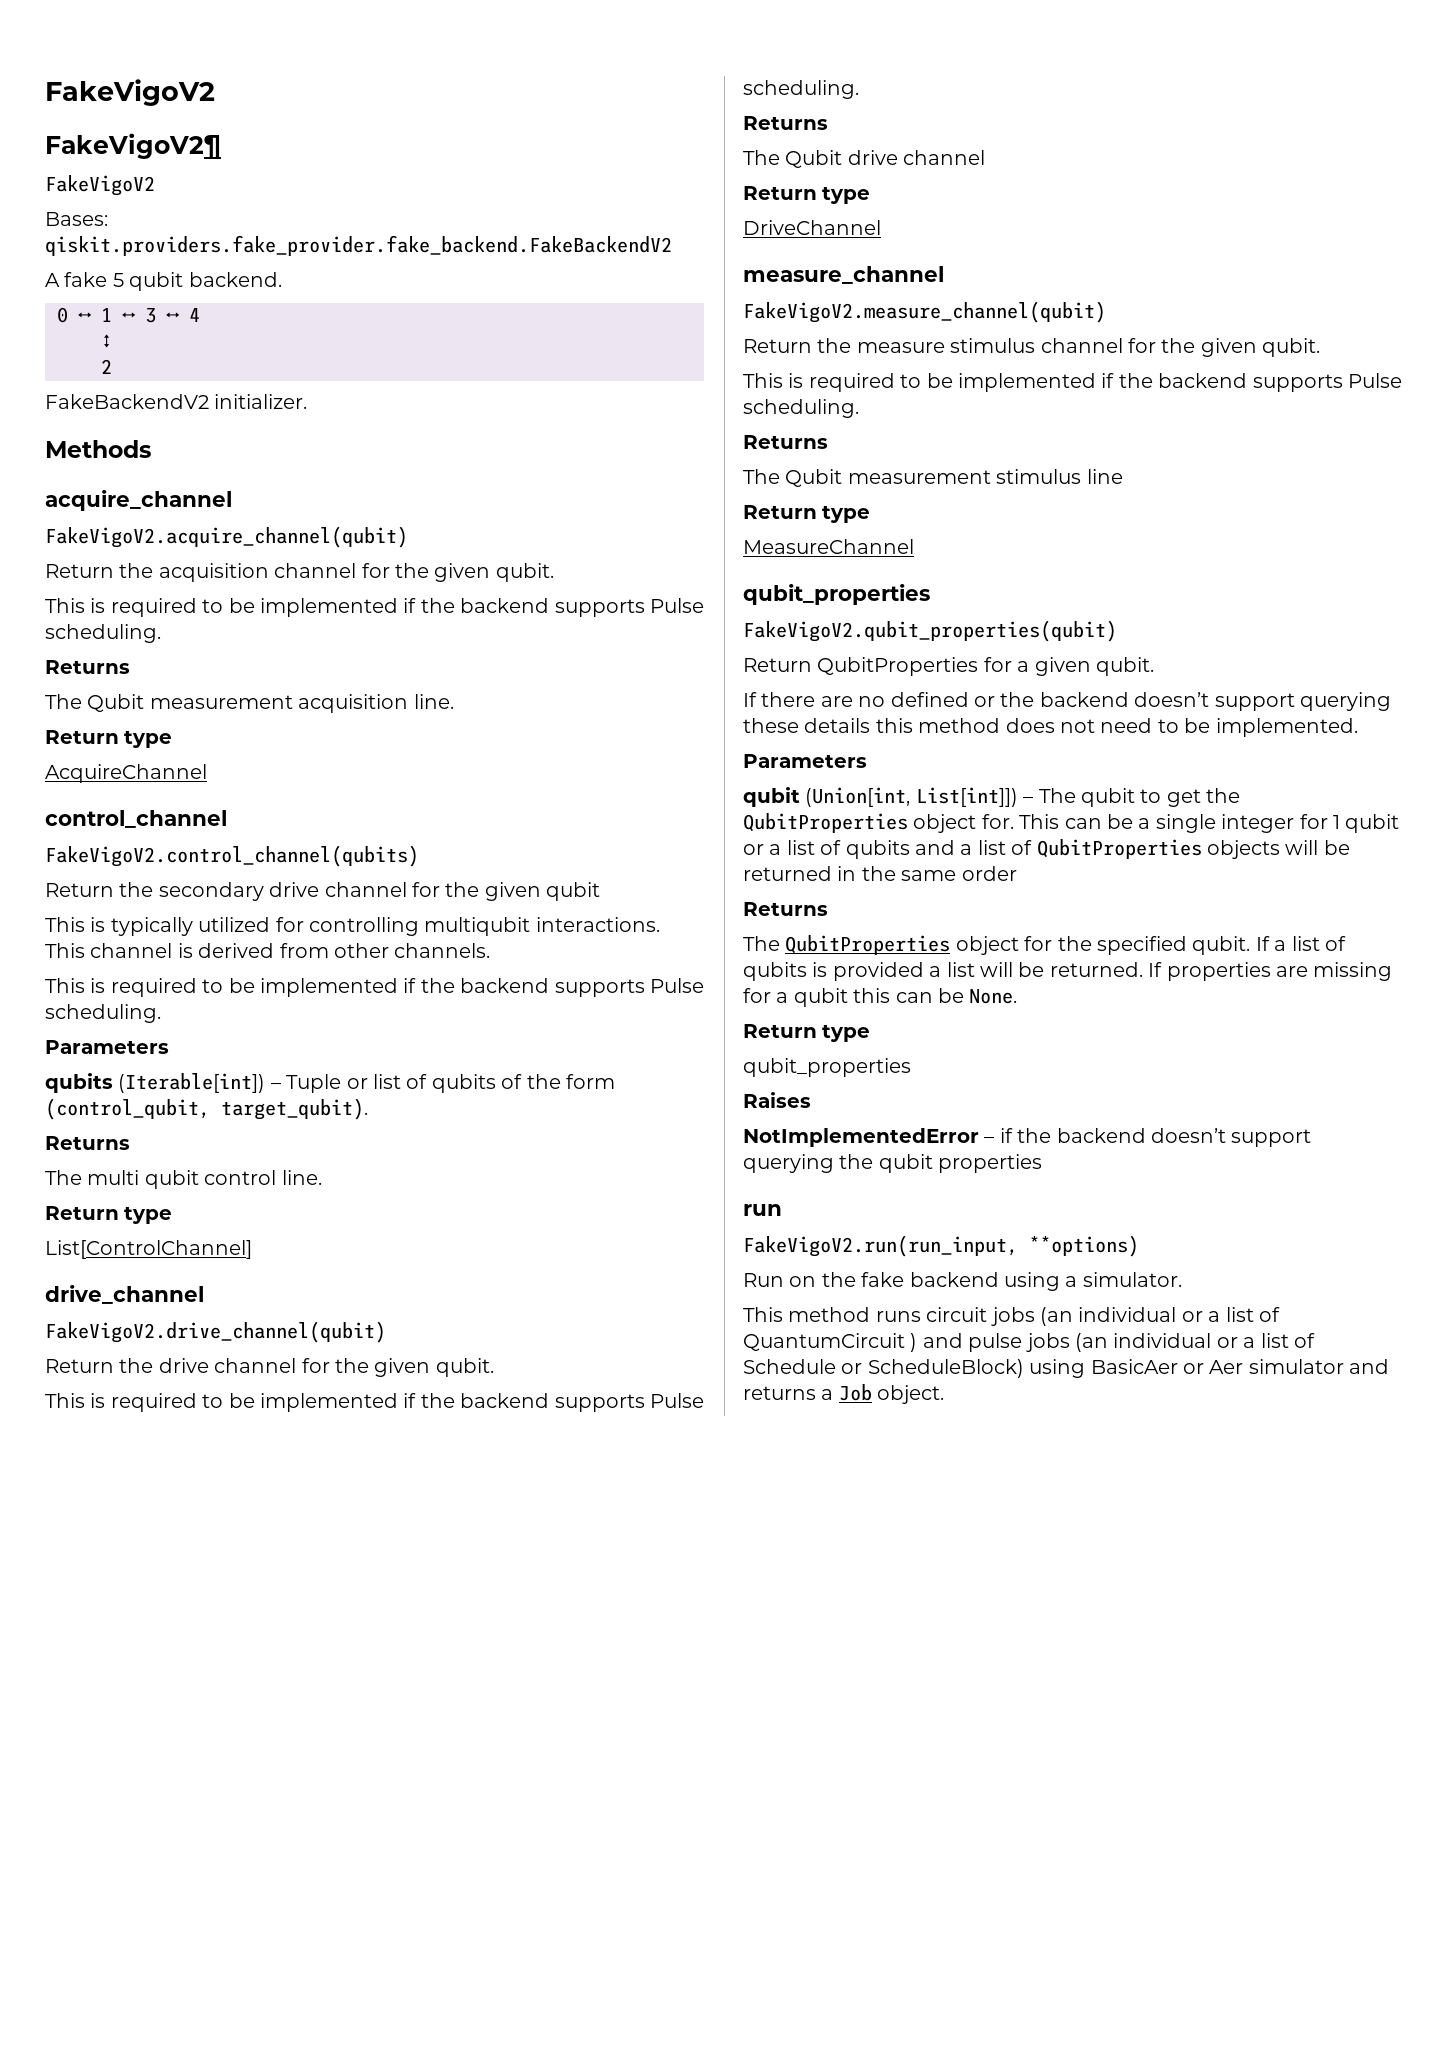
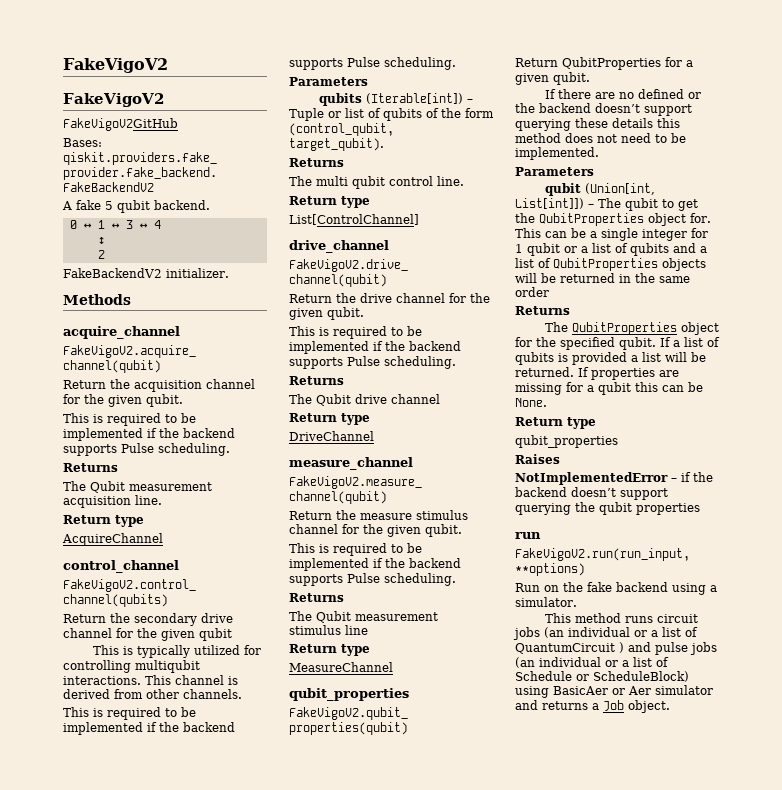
[45,79,215,106] [45,133,221,159] [45,175,155,196] FakeVigoV2 // FakeVigoV2¶ // FakeVigoV2 -> [63,58,168,73] [63,93,164,107] [63,118,178,131] FakeVigoV2 // FakeVigoV2 // FakeVigoV2GitHub

